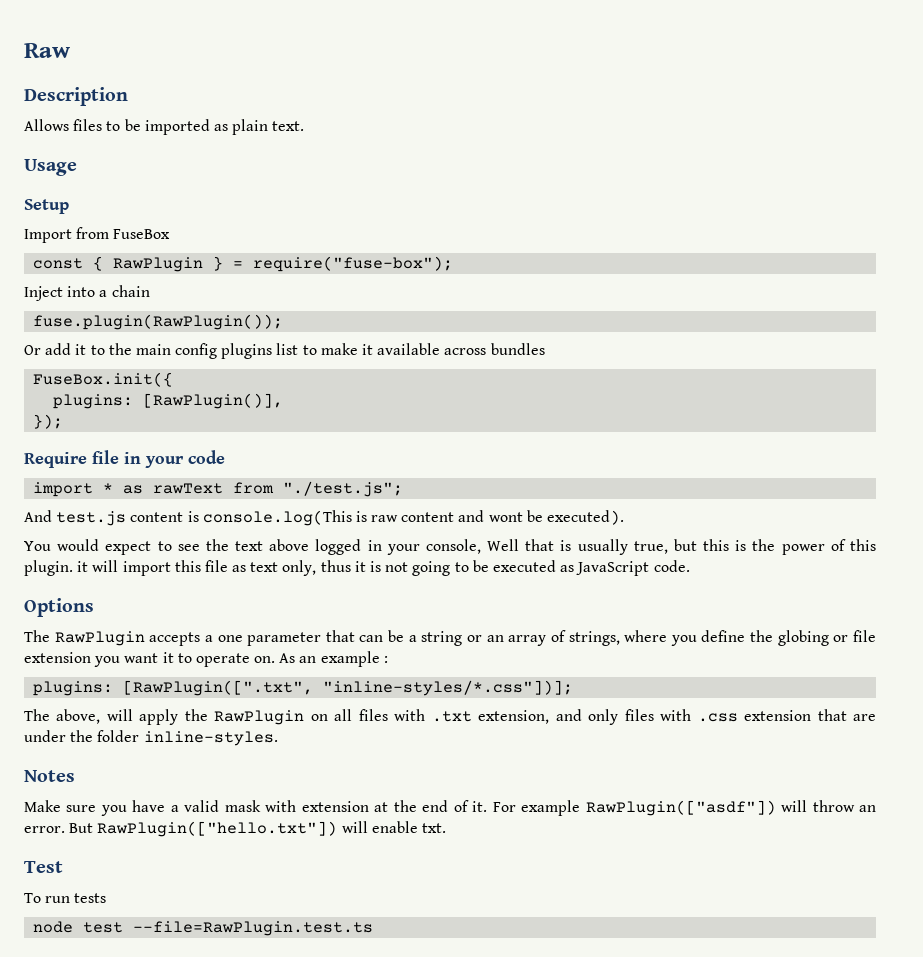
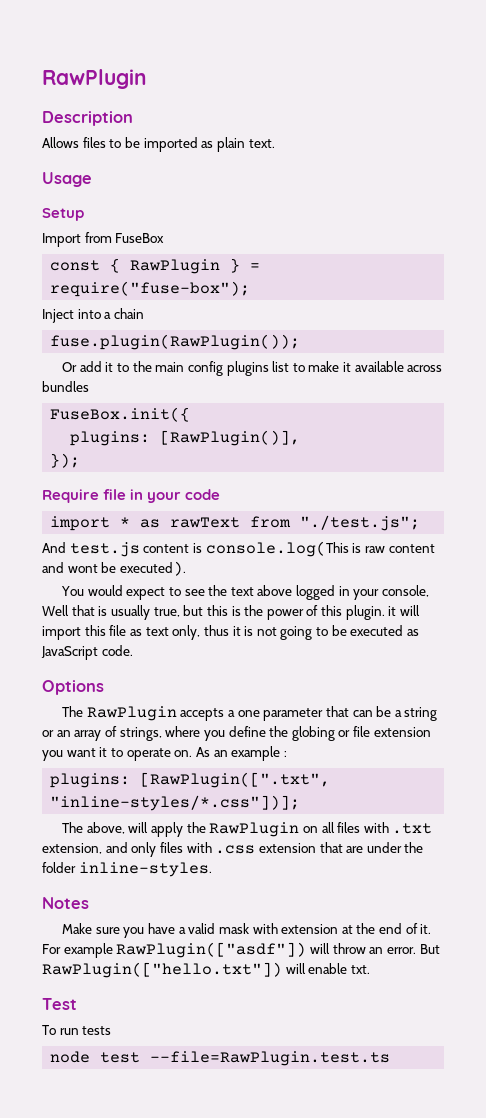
[24,43,70,58] Raw -> [42,69,147,89] RawPlugin

